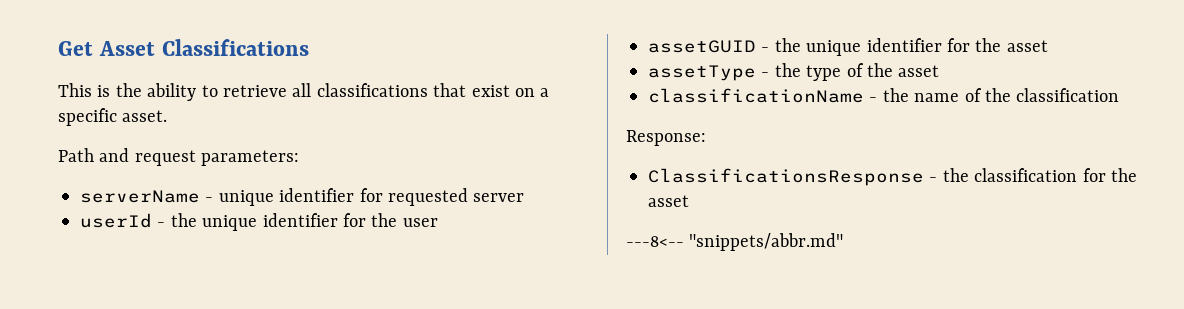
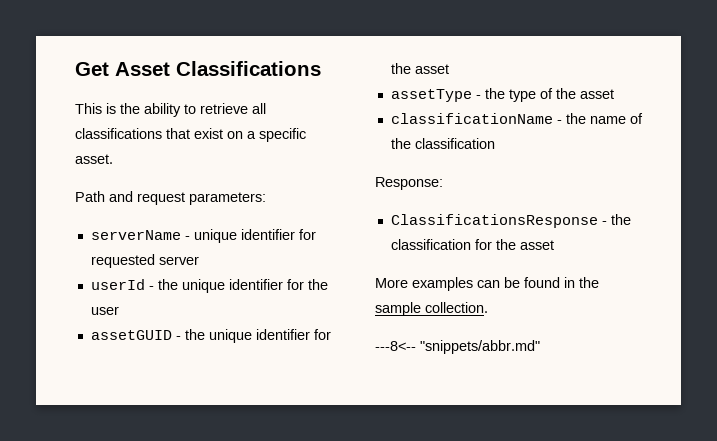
(689, 201) none -> [375,277,599,291] [375,302,488,316] // More examples can be found in the sample collection.

